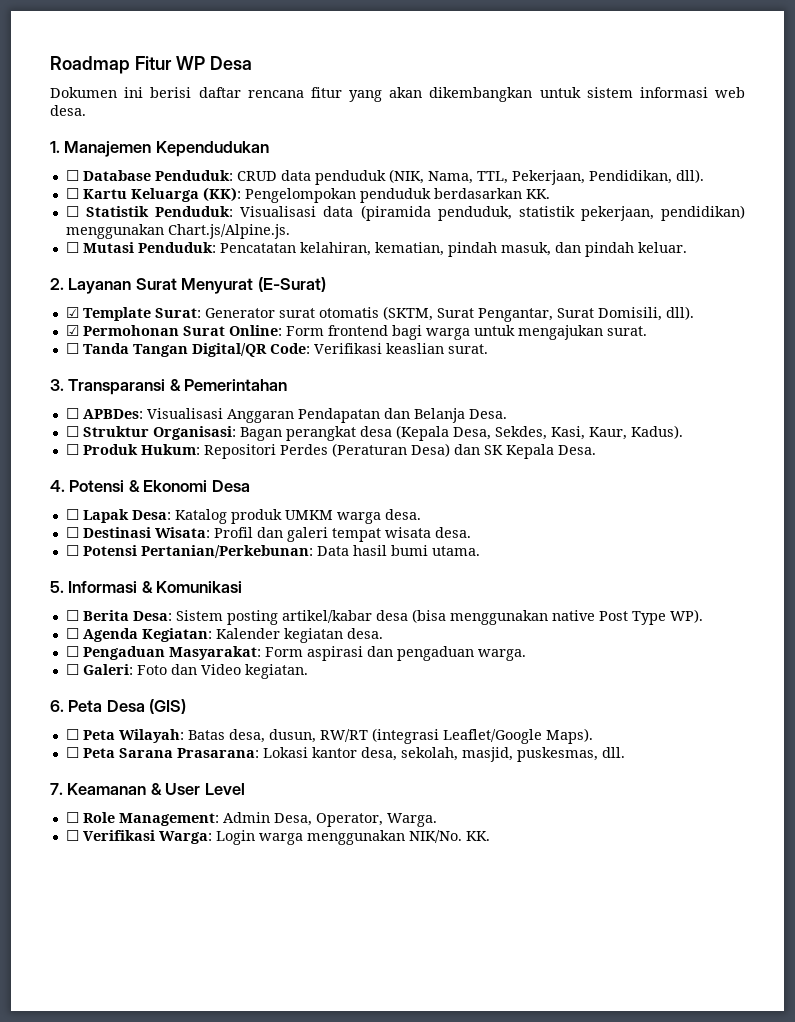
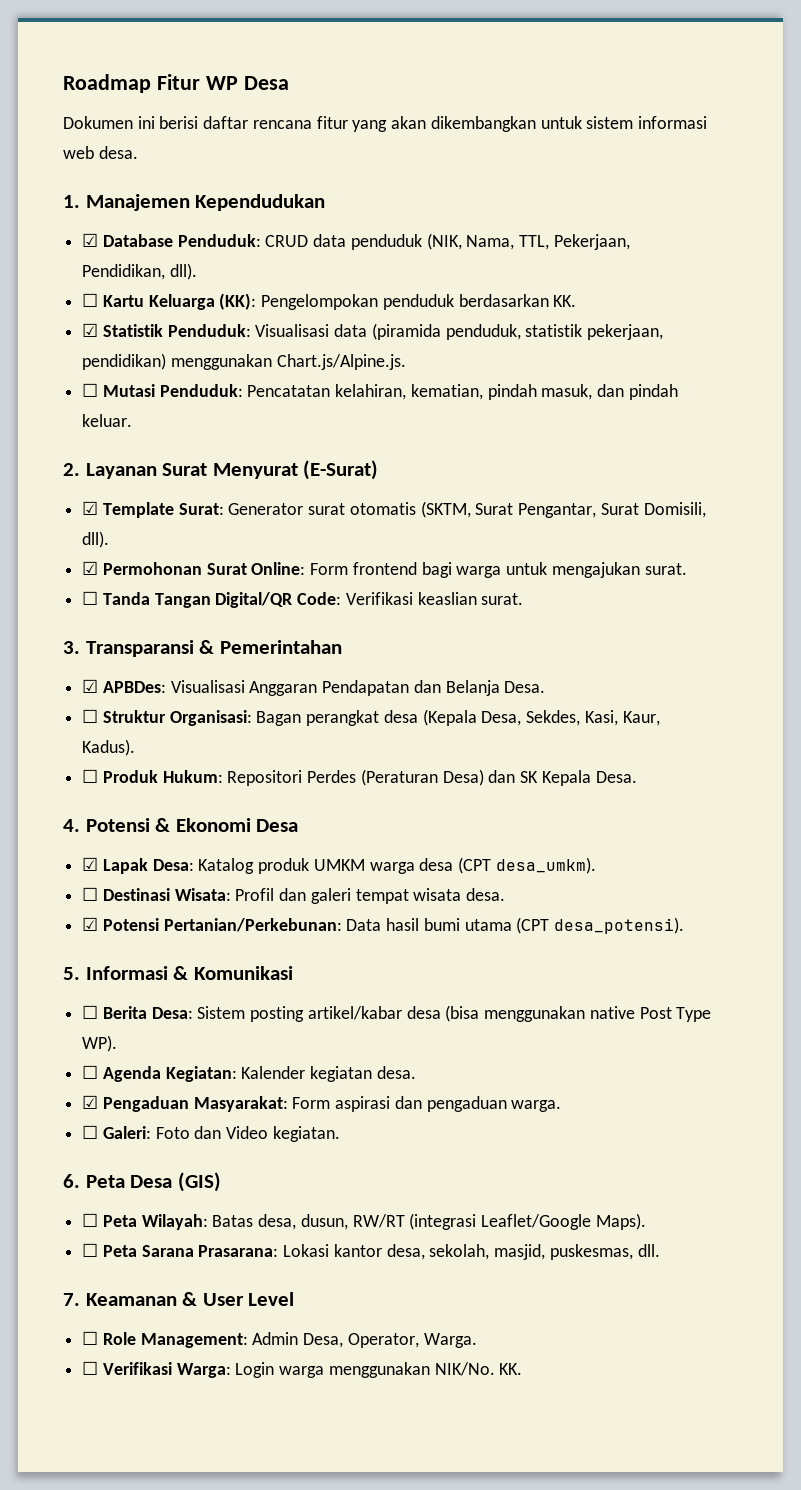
[65,170,79,181] ☐ -> [82,233,99,247] ☑
[65,206,79,217] ☐ -> [82,323,99,337] ☑
[65,408,79,419] ☐ -> [82,679,99,693] ☑
[65,509,79,520] ☐ -> [82,857,99,871] ☑
[384,509,421,520] desa. -> [419,857,596,874] desa (CPT desa_umkm).
[65,545,79,556] ☐ -> [82,917,99,931] ☑
[431,546,480,556] utama. -> [464,917,685,934] utama (CPT desa_potensi).
[65,646,79,657] ☐ -> [82,1095,99,1109] ☑

